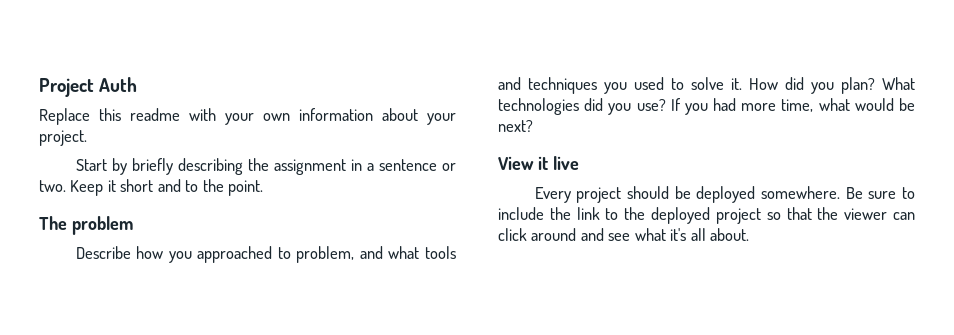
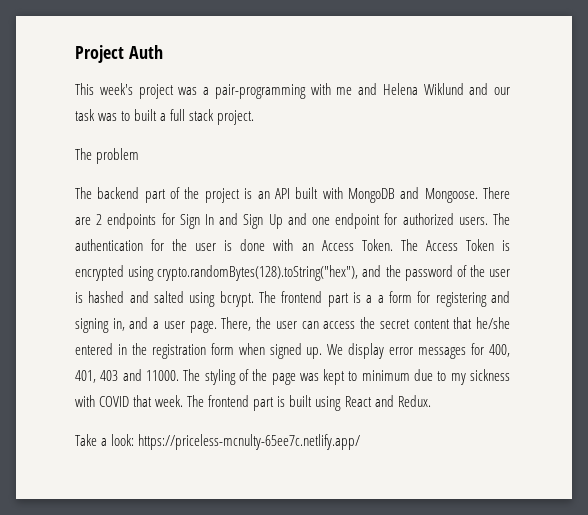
[39,108,456,125] [39,130,87,146] [75,158,456,175] [39,179,264,196] [39,216,133,235] [75,246,457,263] [498,77,915,94] [498,98,915,115] [498,120,533,132] [498,156,579,170] [534,186,916,203] [498,207,915,224] [498,228,750,241] Replace this readme with your own information about your project. // Start by briefly describing the assignment in a sentence or two. Keep it short and to the point. // The problem // Describe how you approached to problem, and what tools and techniques you used to solve it. How did you plan? What technologies did you use? If you had more time, what would be next? // View it live // Every project should be deployed somewhere. Be sure to include the link to the deployed project so that the viewer can click around and see what it's all about. -> [75,83,510,99] [75,109,255,125] [75,148,140,164] [75,187,510,203] [75,213,510,229] [75,239,510,251] [75,265,510,281] [75,291,510,307] [75,317,511,333] [75,343,510,359] [75,369,510,385] [75,395,431,411] [75,434,361,450] This week's project was a pair-programming with me and Helena Wiklund and our task was to built a full stack project. // The problem // The backend part of the project is an API built with MongoDB and Mongoose. There are 2 endpoints for Sign In and Sign Up and one endpoint for authorized users. The authentication for the user is done with an Access Token. The Access Token is encrypted using crypto.randomBytes(128).toString("hex"), and the password of the user is hashed and salted using bcrypt. The frontend part is a a form for registering and signing in, and a user page. There, the user can access the secret content that he/she entered in the registration form when signed up. We display error messages for 400, 401, 403 and 11000. The styling of the page was kept to minimum due to my sickness with COVID that week. The frontend part is built using React and Redux. // Take a look: https://priceless-mcnulty-65ee7c.netlify.app/

